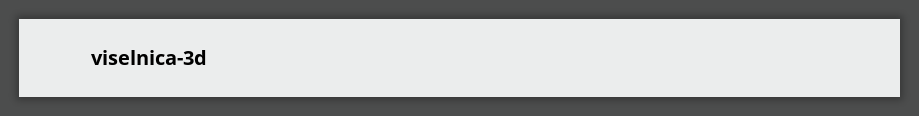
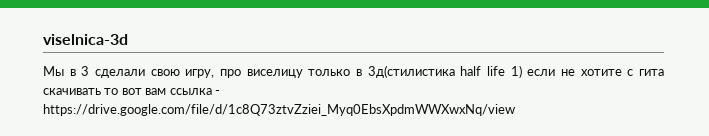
(207, 57) none -> [43,65,664,78] [43,88,220,95] [43,104,515,116] // Мы в 3 сделали свою игру, про виселицу только в 3д(стилистика half life 1) если не хотите с гита скачивать то вот вам ссылка - https://drive.google.com/file/d/1c8Q73ztvZziei_Myq0EbsXpdmWWXwxNq/view

